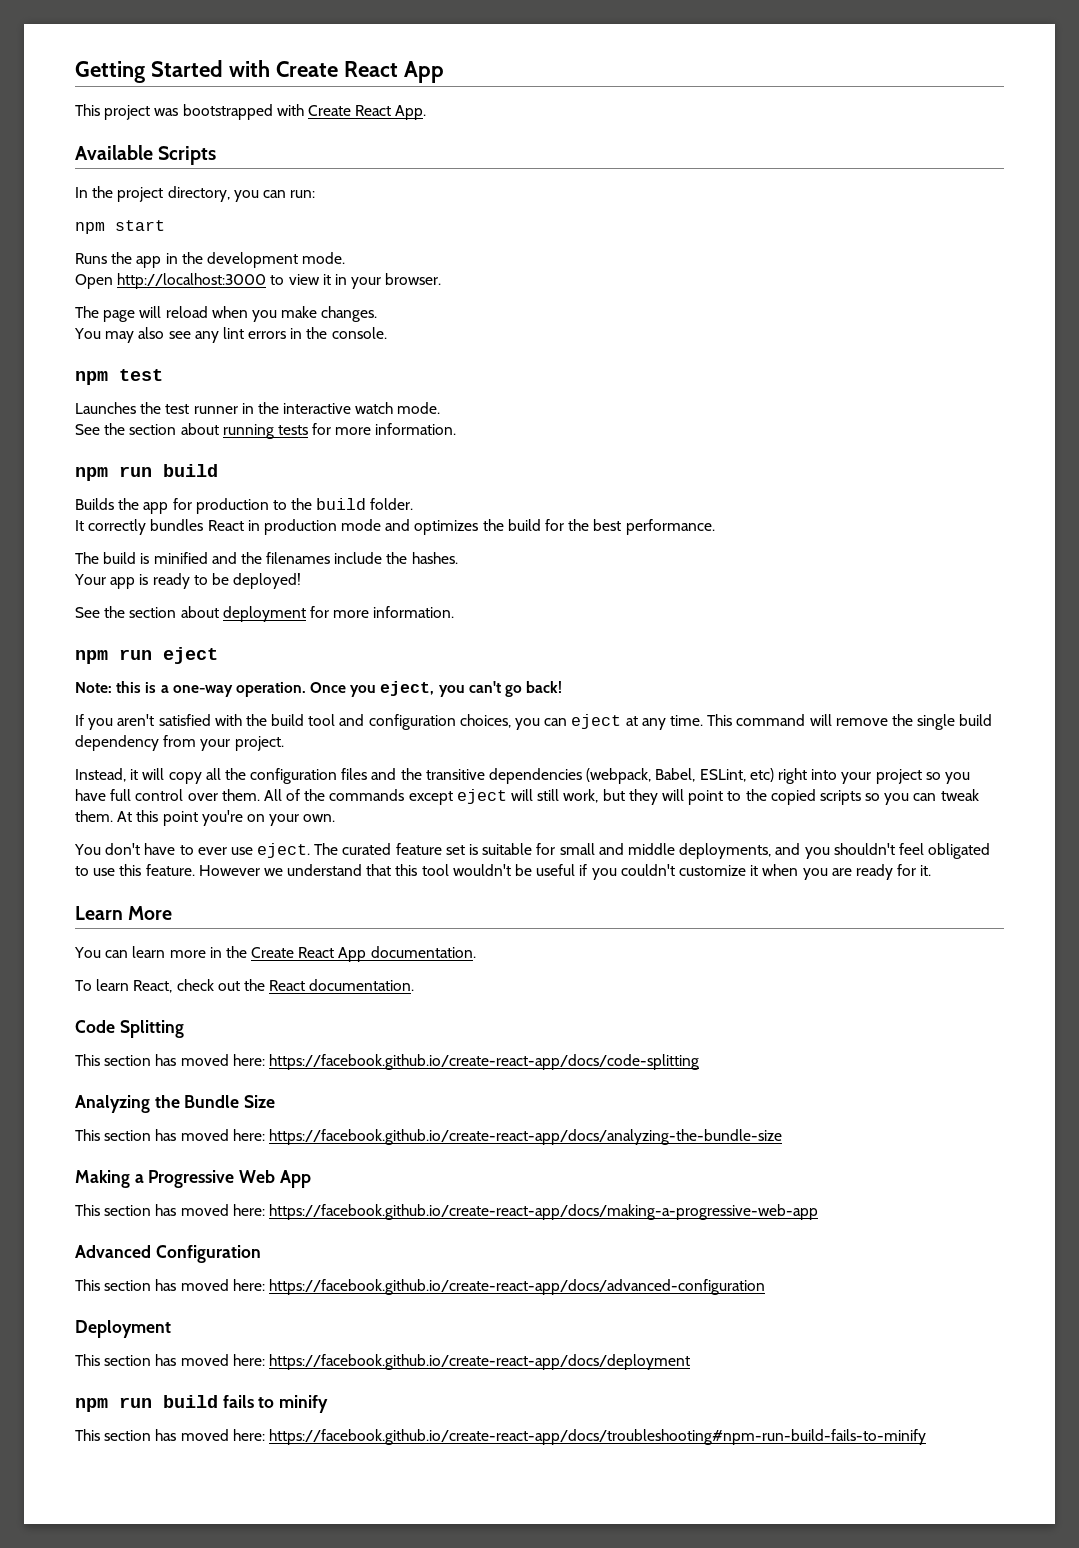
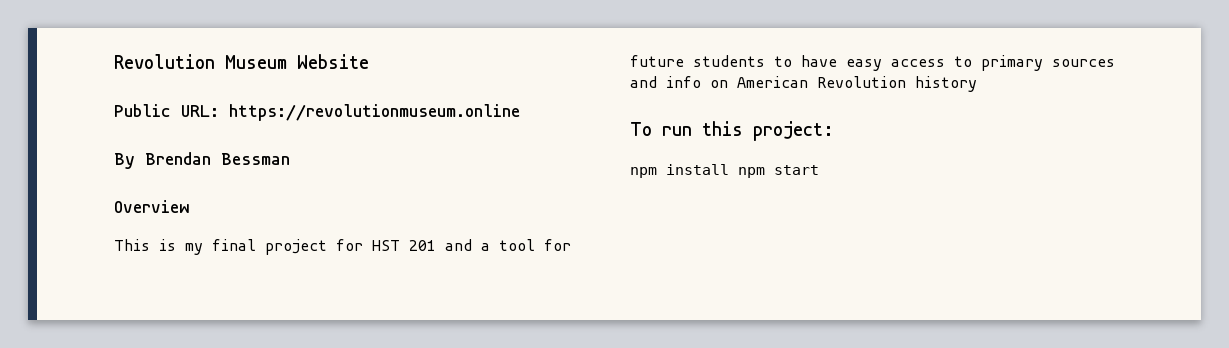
[75,60,444,83] [75,104,427,120] [75,145,217,165] [75,186,316,202] [75,222,105,234] Getting Started with Create React App // This project was bootstrapped with Create React App. // Available Scripts // In the project directory, you can run: // npm -> [114,54,369,69] [114,104,520,121] [114,152,290,169] [114,200,189,213] [114,239,571,255] [630,55,1115,71] [630,76,977,92] [630,121,834,141] [630,164,765,178] Revolution Museum Website // Public URL: https://revolutionmuseum.online // By Brendan Bessman // Overview // This is my final project for HST 201 and a tool for future students to have easy access to primary sources and info on American Revolution history // To run this project: // npm install npm
[75,252,346,268] [75,273,442,289] [75,306,378,322] [74,327,387,343] [75,369,163,385] [75,402,441,414] [75,423,457,439] [75,464,218,481] [75,498,414,514] [75,519,715,535] [75,552,458,564] [74,573,302,589] [75,606,455,622] [75,647,218,664] [75,681,563,697] [75,714,993,730] [75,735,284,751] [75,768,970,784] [75,789,979,805] [75,810,336,826] [74,843,991,859] [75,864,932,880] [75,906,173,920] [74,946,476,962] [75,979,415,993] [75,1020,184,1038] [75,1054,699,1070] [75,1095,276,1113] [75,1129,782,1145] [75,1170,311,1188] [75,1204,818,1220] [75,1245,261,1263] [75,1279,765,1295] [75,1320,171,1338] [75,1354,690,1370] [75,1395,329,1413] [75,1429,926,1445] // Runs the app in the development mode. // Open http://localhost:3000 to view it in your browser. // The page will reload when you make changes. // You may also see any lint errors in the console. // npm test // Launches the test runner in the interactive watch mode. // See the section about running tests for more information. // npm run build // Builds the app for production to the build folder. // It correctly bundles React in production mode and optimizes the build for the best performance. // The build is minified and the filenames include the hashes. // Your app is ready to be deployed! // See the section about deployment for more information. // npm run eject // Note: this is a one-way operation. Once you eject, you can't go back! // If you aren't satisfied with the build tool and configuration choices, you can eject at any time. This command will remove the single build dependency from your project. // Instead, it will copy all the configuration files and the transitive dependencies (webpack, Babel, ESLint, etc) right into your project so you have full control over them. All of the commands except eject will still work, but they will point to the copied scripts so you can tweak them. At this point you're on your own. // You don't have to ever use eject. The curated feature set is suitable for small and middle deployments, and you shouldn't feel obligated to use this feature. However we understand that this tool wouldn't be useful if you couldn't customize it when you are ready for it. // Learn More // You can learn more in the Create React App documentation. // To learn React, check out the React documentation. // Code Splitting // This section has moved here: https://facebook.github.io/create-react-app/docs/code-splitting // Analyzing the Bundle Size // This section has moved here: https://facebook.github.io/create-react-app/docs/analyzing-the-bundle-size // Making a Progressive Web App // This section has moved here: https://facebook.github.io/create-react-app/docs/making-a-progressive-web-app // Advanced Configuration // This section has moved here: https://facebook.github.io/create-react-app/docs/advanced-configuration // Deployment // This section has moved here: https://facebook.github.io/create-react-app/docs/deployment // npm run build fails to minify // This section has moved here: https://facebook.github.io/create-react-app/docs/troubleshooting#npm-run-build-fails-to-minify -> (819, 170) none

